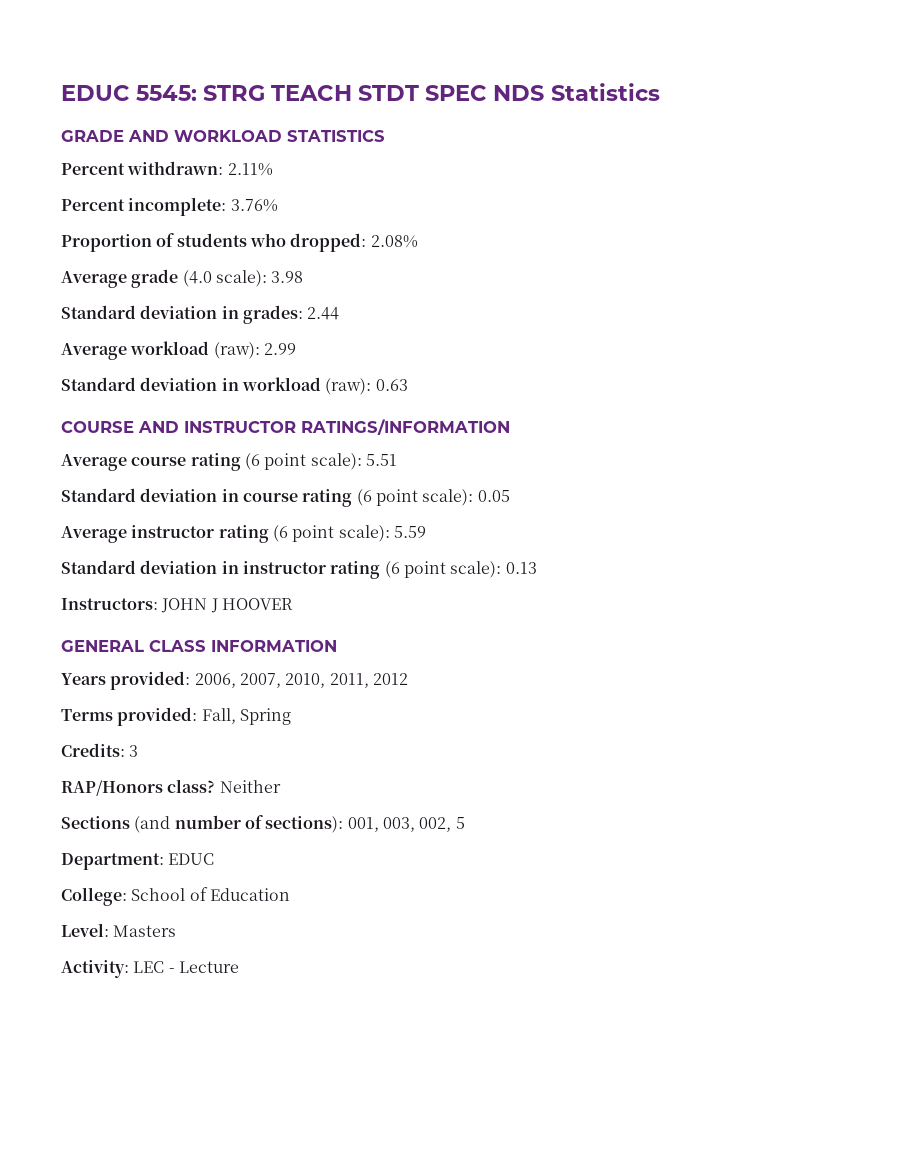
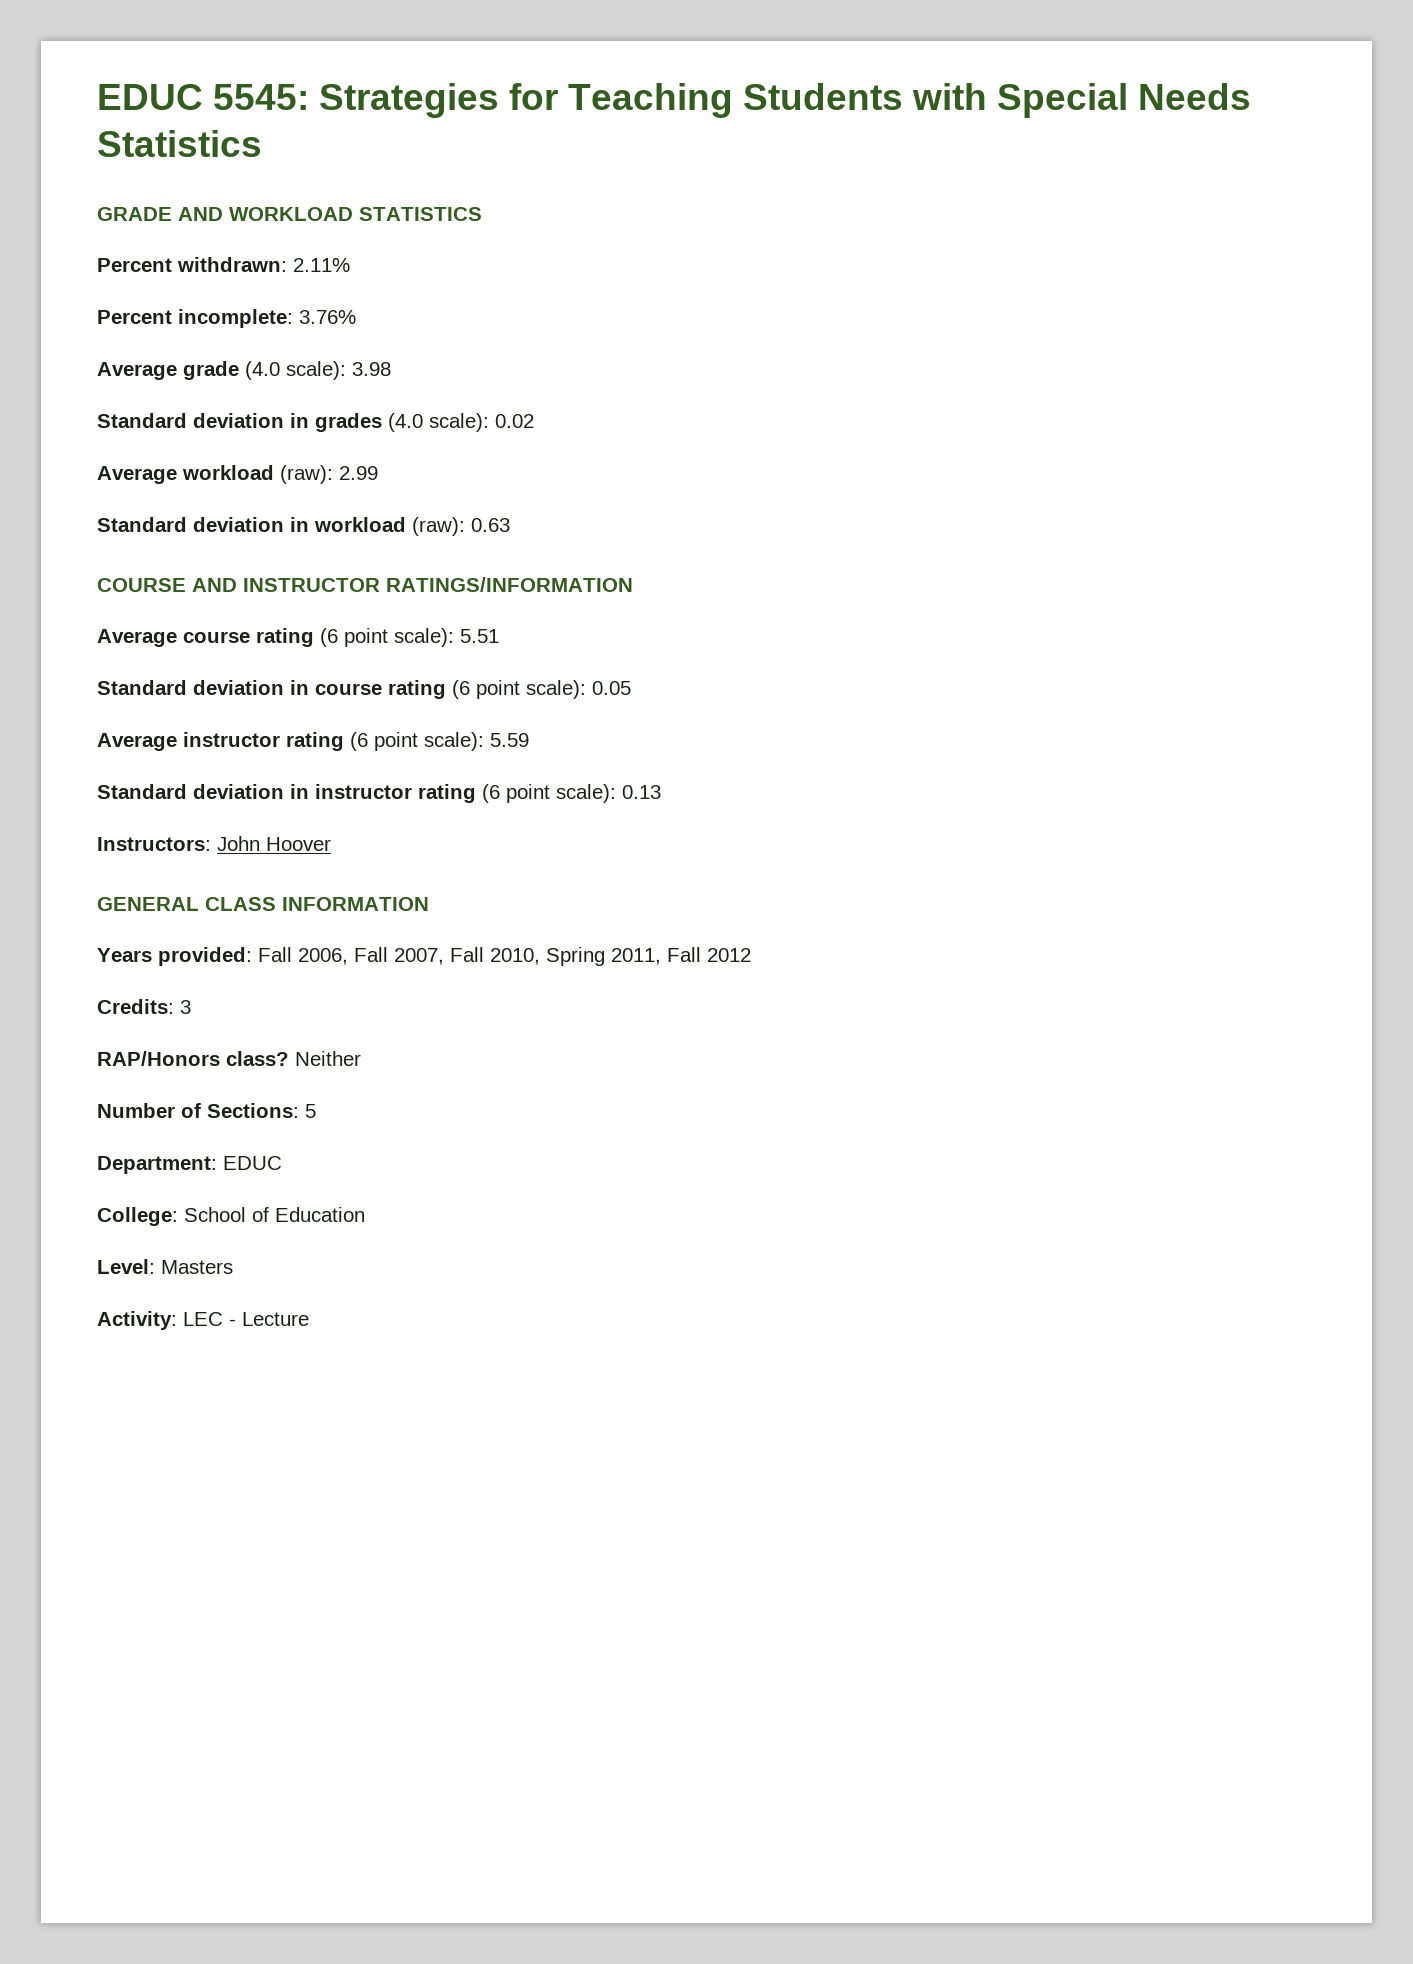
[203,85,545,101] STRG TEACH STDT SPEC NDS -> [319,83,1251,118] Strategies for Teaching Students with Special Needs
[61,233,418,252] // Proportion of students who dropped: 2.08% -> (356, 317) none
[242,305,340,324] grades: 2.44 -> [315,413,534,432] grades (4.0 scale): 0.02
[161,598,293,613] JOHN J HOOVER -> [217,836,331,851] John Hoover
[194,673,408,688] [61,707,291,726] 2006, 2007, 2010, 2011, 2012 // Terms provided: Fall, Spring -> [258,947,751,966] Fall 2006, Fall 2007, Fall 2010, Spring 2011, Fall 2012
[61,815,452,833] Sections (and number of sections): 001, 003, 002, -> [97,1103,299,1118] Number of Sections:

